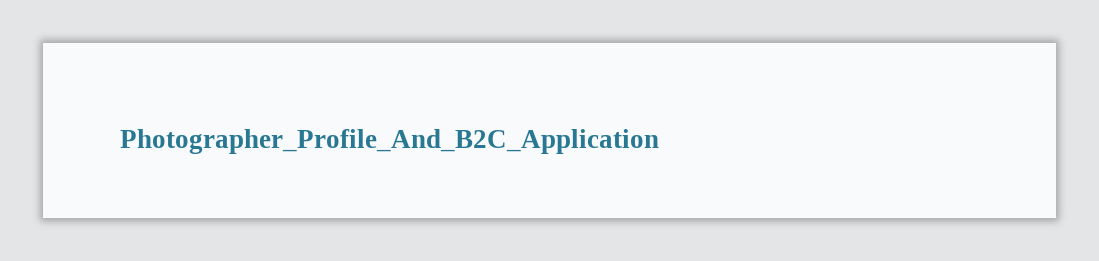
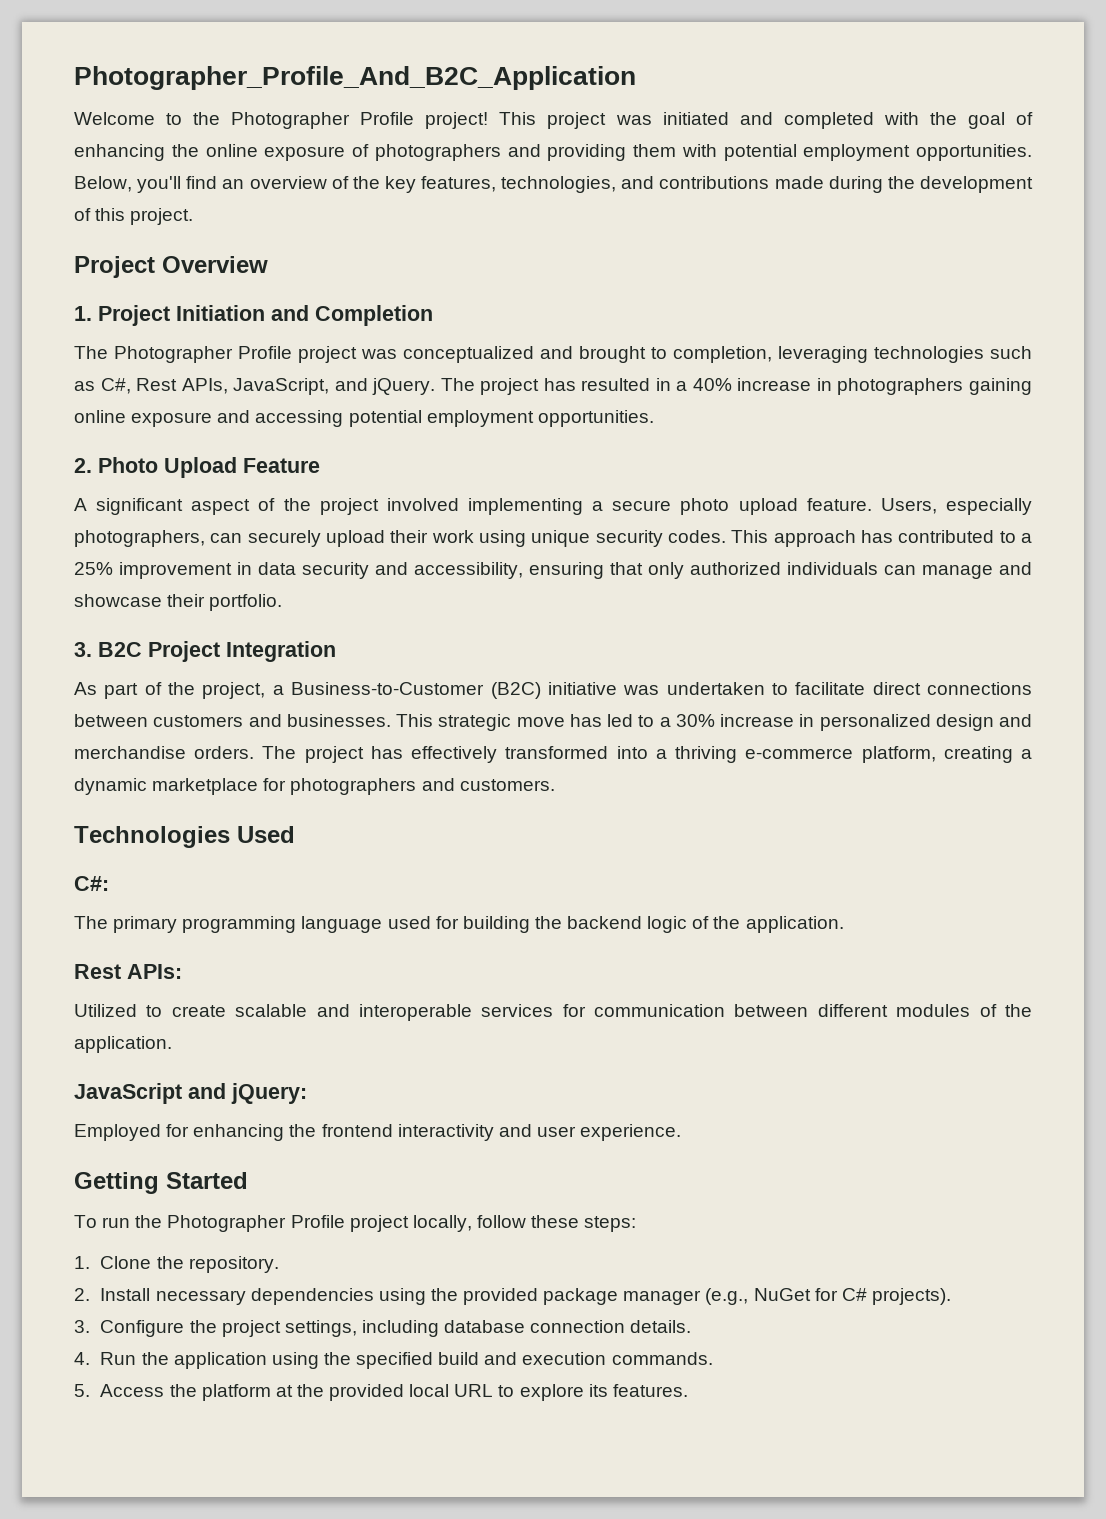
(659, 141) none -> [74,112,1034,129] [74,144,1032,161] [74,176,1033,193] [74,208,194,225] [74,256,268,278] [74,305,433,326] [74,346,1032,363] [74,378,1032,395] [74,410,654,427] [74,457,320,478] [74,498,1032,515] [74,530,1033,547] [74,562,1032,579] [74,594,283,611] [74,641,336,662] [74,682,1033,699] [74,714,1032,731] [74,746,1033,763] [74,778,555,795] [74,826,295,848] [74,876,109,891] [74,916,844,933] [74,964,182,979] [74,1004,1032,1021] [74,1036,172,1053] [74,1083,307,1104] [74,1124,682,1141] [74,1172,248,1194] [74,1215,637,1232] [74,1256,279,1273] [74,1288,951,1305] [74,1320,692,1337] [74,1352,713,1369] [74,1384,688,1401] // Welcome to the Photographer Profile project! This project was initiated and completed with the goal of enhancing the online exposure of photographers and providing them with potential employment opportunities. Below, you'll find an overview of the key features, technologies, and contributions made during the development of this project. // Project Overview // 1. Project Initiation and Completion // The Photographer Profile project was conceptualized and brought to completion, leveraging technologies such as C#, Rest APIs, JavaScript, and jQuery. The project has resulted in a 40% increase in photographers gaining online exposure and accessing potential employment opportunities. // 2. Photo Upload Feature // A significant aspect of the project involved implementing a secure photo upload feature. Users, especially photographers, can securely upload their work using unique security codes. This approach has contributed to a 25% improvement in data security and accessibility, ensuring that only authorized individuals can manage and showcase their portfolio. // 3. B2C Project Integration // As part of the project, a Business-to-Customer (B2C) initiative was undertaken to facilitate direct connections between customers and businesses. This strategic move has led to a 30% increase in personalized design and merchandise orders. The project has effectively transformed into a thriving e-commerce platform, creating a dynamic marketplace for photographers and customers. // Technologies Used // C#: // The primary programming language used for building the backend logic of the application. // Rest APIs: // Utilized to create scalable and interoperable services for communication between different modules of the application. // JavaScript and jQuery: // Employed for enhancing the frontend interactivity and user experience. // Getting Started // To run the Photographer Profile project locally, follow these steps: // 1. Clone the repository. // 2. Install necessary dependencies using the provided package manager (e.g., NuGet for C# projects). // 3. Configure the project settings, including database connection details. // 4. Run the application using the specified build and execution commands. // 5. Access the platform at the provided local URL to explore its features.

